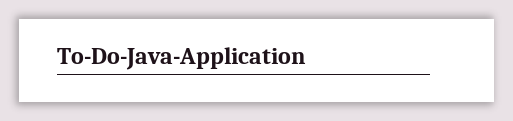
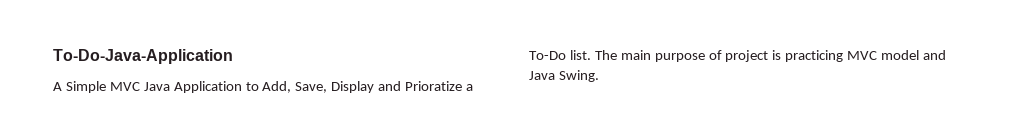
(306, 58) none -> [53,81,474,93] [529,50,947,62] [529,70,599,82] // A Simple MVC Java Application to Add, Save, Display and Prioratize a To-Do list. The main purpose of project is practicing MVC model and Java Swing.

